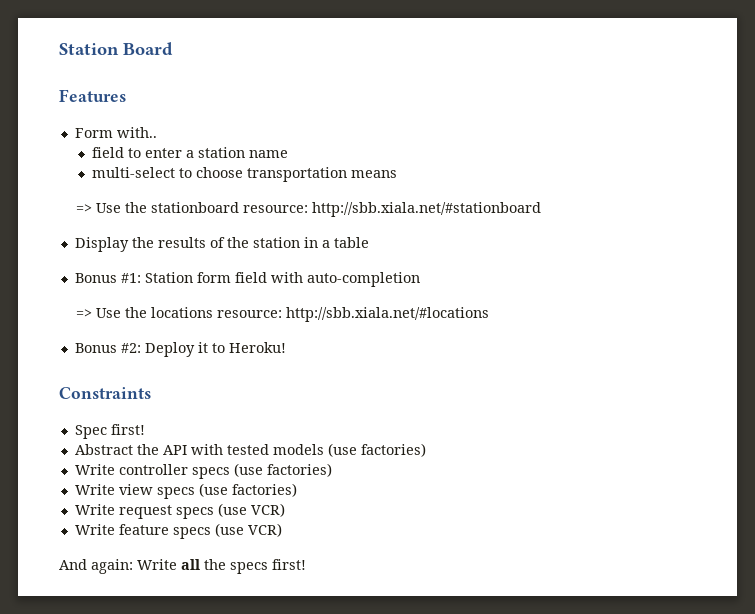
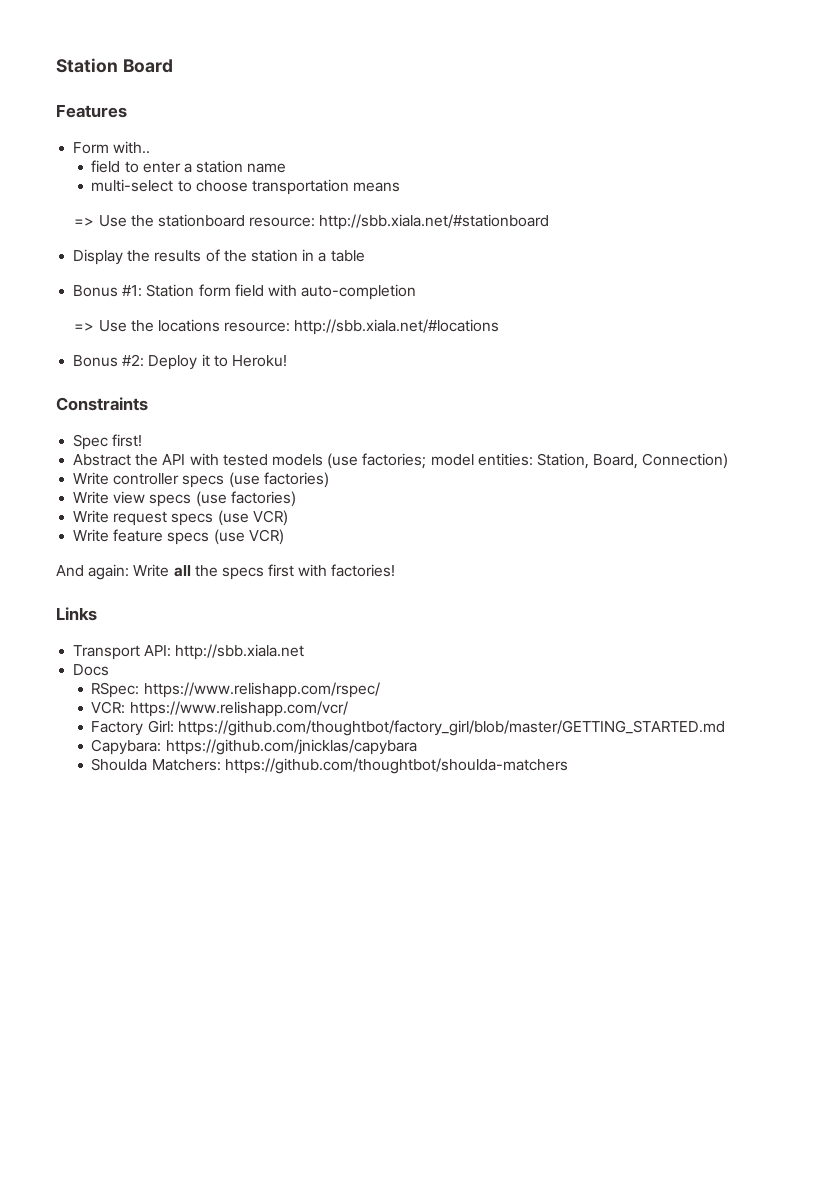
[360,443,426,457] factories) -> [362,453,729,469] factories; model entities: Station, Board, Connection)
[272,559,306,570] first! -> [268,564,396,577] [56,607,97,621] [73,644,305,660] [73,664,110,676] [91,682,380,698] [91,701,348,717] [91,720,725,736] [91,739,417,755] [91,758,568,774] first with factories! // Links // Transport API: http://sbb.xiala.net // Docs // RSpec: https://www.relishapp.com/rspec/ // VCR: https://www.relishapp.com/vcr/ // Factory Girl: https://github.com/thoughtbot/factory_girl/blob/master/GETTING_STARTED.md // Capybara: https://github.com/jnicklas/capybara // Shoulda Matchers: https://github.com/thoughtbot/shoulda-matchers

